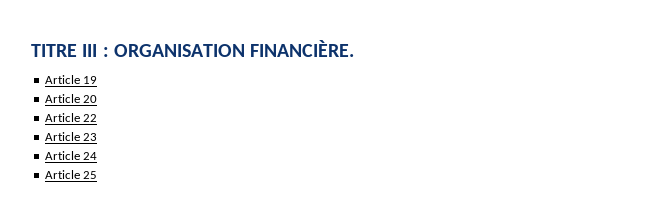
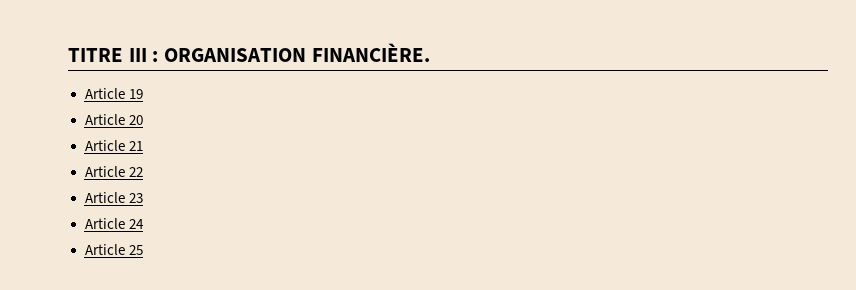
(98, 99) none -> [84,140,143,151] // Article 21

